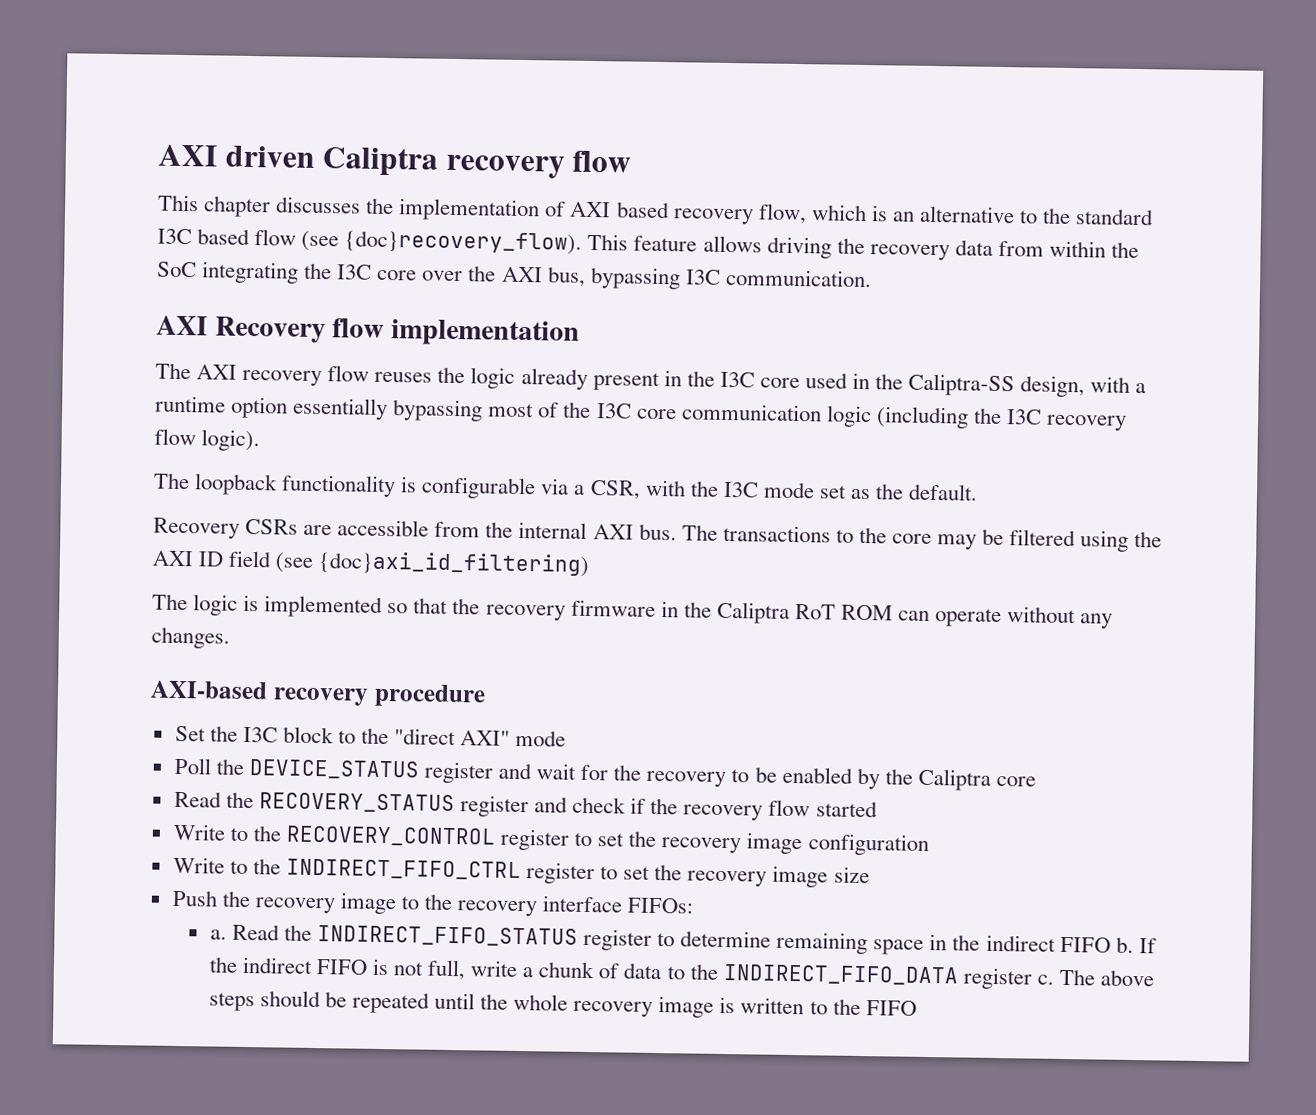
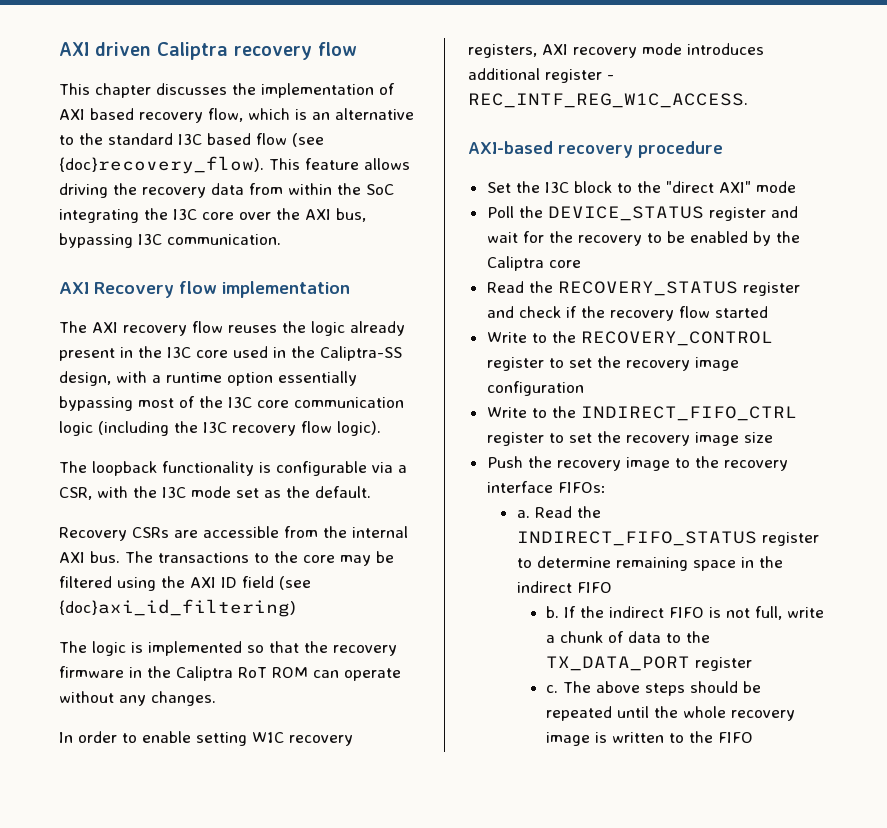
(230, 637) none -> [59,731,353,746] [468,43,764,58] [468,68,614,83] [468,93,748,108] // In order to enable setting W1C recovery registers, AXI recovery mode introduces additional register - REC_INTF_REG_W1C_ACCESS.
(1111, 944) none -> (612, 587) //
[722,963,1033,990] INDIRECT_FIFO_DATA register -> [546,656,753,671] TX_DATA_PORT register //

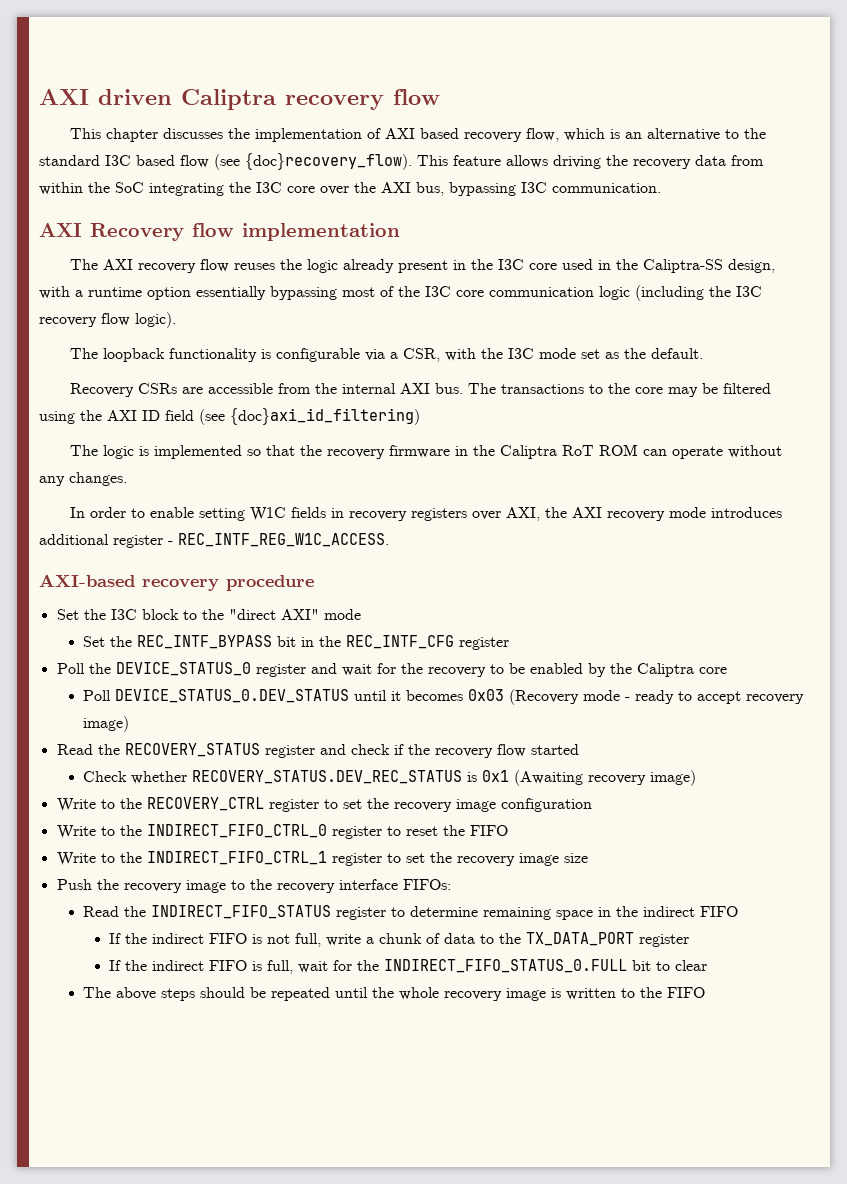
[289,735,353,746] [468,44,537,58] recovery registers, -> [291,507,568,521] fields in recovery registers over AXI, the
(796, 187) none -> [83,635,510,650] // Set the REC_INTF_BYPASS bit in the REC_INTF_CFG register
[547,206,704,221] DEVICE_STATUS -> [115,662,251,676] DEVICE_STATUS_0
(581, 264) none -> [83,689,805,705] [83,716,130,732] // Poll DEVICE_STATUS_0.DEV_STATUS until it becomes 0x03 (Recovery mode - ready to accept recovery image)
[486,331,773,346] // Write to the RECOVERY_CONTROL -> [83,770,697,786] [56,797,264,812] // Check whether RECOVERY_STATUS.DEV_REC_STATUS is 0x1 (Awaiting recovery image) // Write to the RECOVERY_CTRL
[580,406,797,421] INDIRECT_FIFO_CTRL -> [146,824,508,839] [56,851,327,866] INDIRECT_FIFO_CTRL_0 register to reset the FIFO // Write to the INDIRECT_FIFO_CTRL_1
[516,510,530,518] a. -> (451, 884) none
[546,606,560,618] b. -> (739, 911) none
[546,685,559,693] c. -> [109,959,708,974] If the indirect FIFO is full, wait for the INDIRECT_FIFO_STATUS_0.FULL bit to clear //

